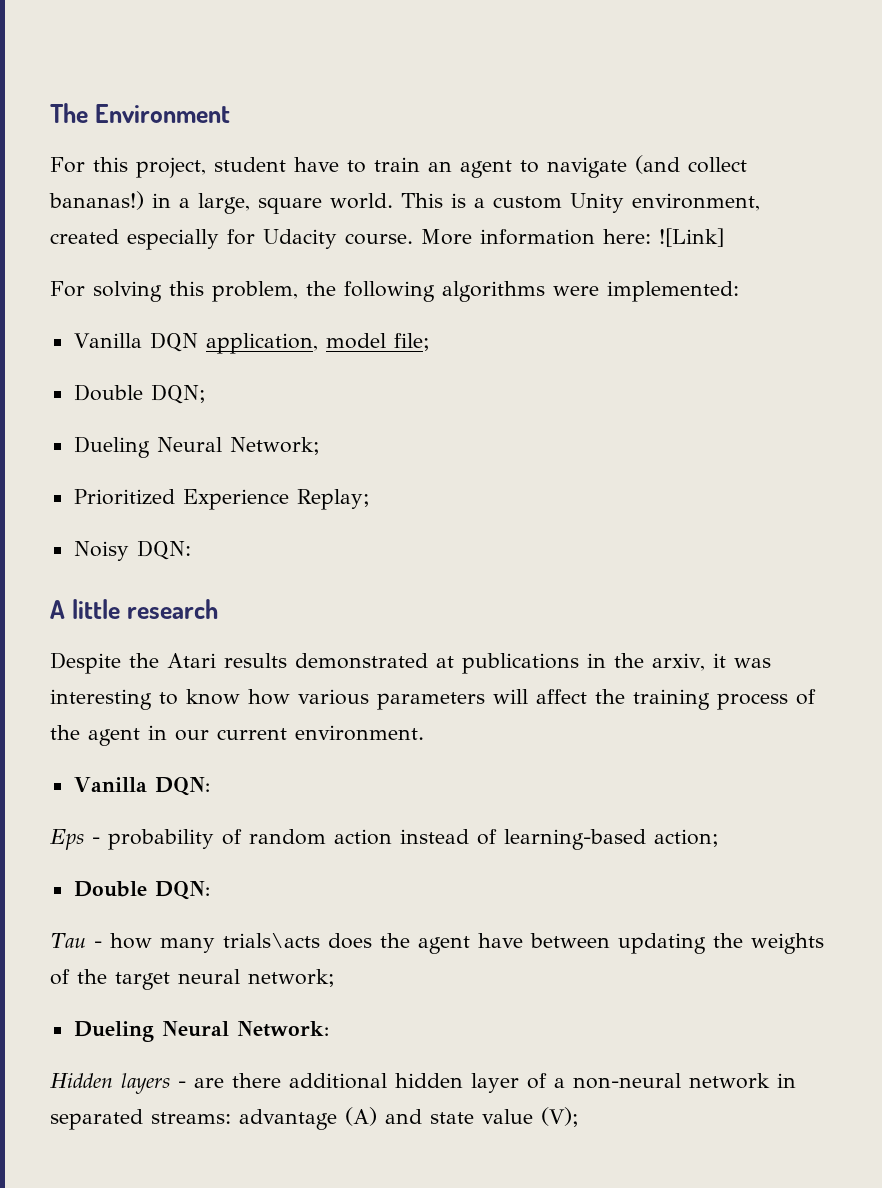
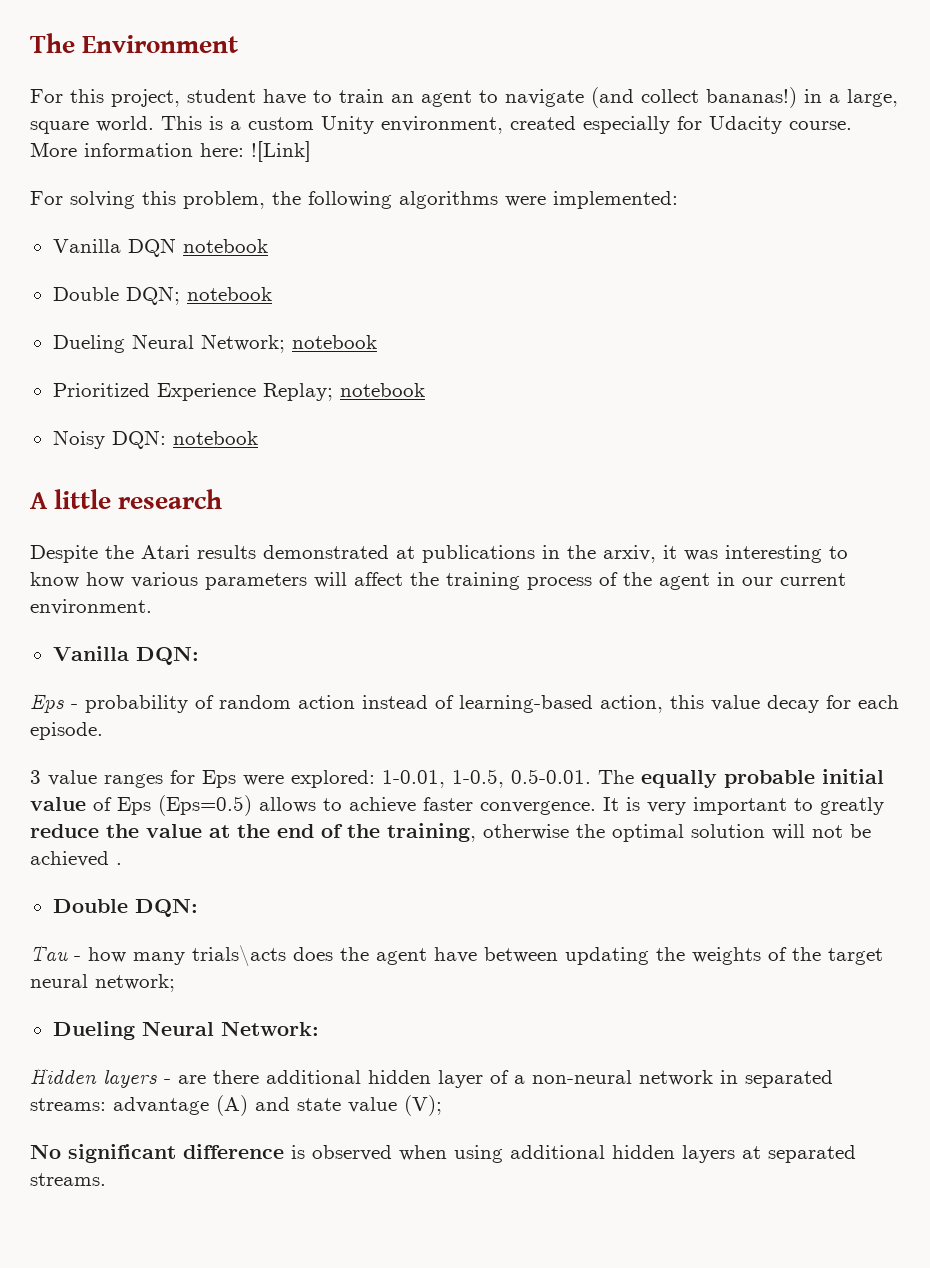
[205,333,430,354] application, model file; -> [182,239,268,253] notebook
(206, 394) none -> [186,287,272,301] notebook
(320, 446) none -> [291,335,377,349] notebook
(370, 499) none -> [339,383,425,397] notebook
(191, 550) none -> [172,431,258,445] notebook
[654,829,719,847] action; -> [600,695,899,713] [30,722,103,740] [30,769,884,788] [30,795,884,816] [30,823,871,842] [30,851,122,867] action, this value decay for each episode. // 3 value ranges for Eps were explored: 1-0.01, 1-0.5, 0.5-0.01. The equally probable initial value of Eps (Eps=0.5) allows to achieve faster convergence. It is very important to greatly reduce the value at the end of the training, otherwise the optimal solution will not be achieved .
(579, 1117) none -> [30,1144,856,1163] [30,1173,106,1186] // No significant difference is observed when using additional hidden layers at separated streams.

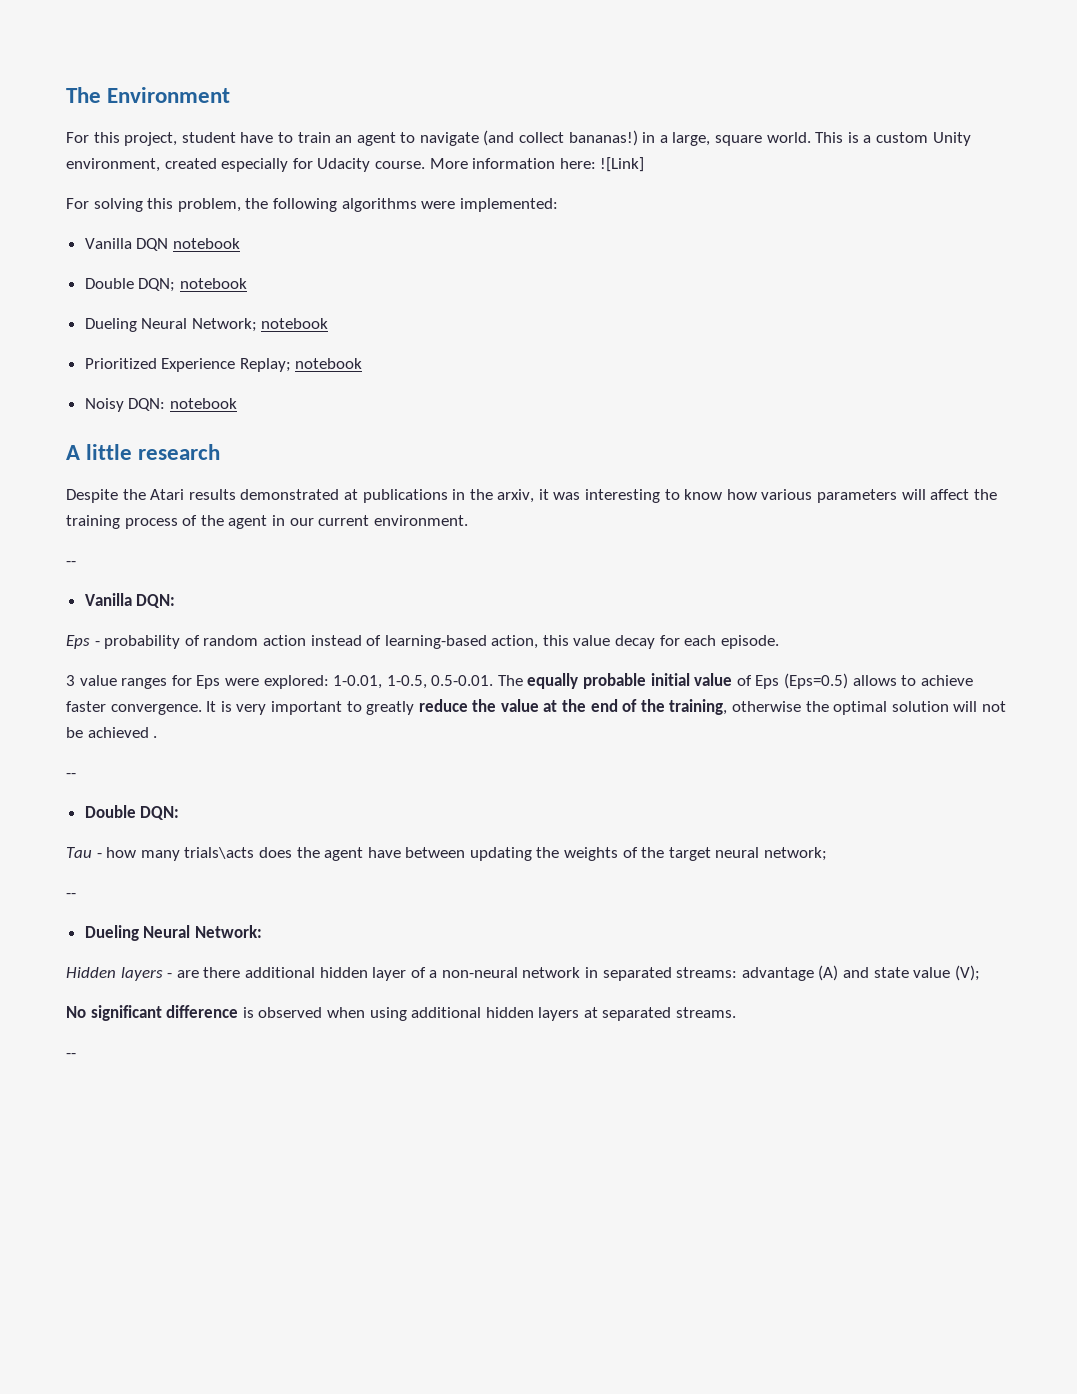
(152, 607) none -> [66,561,76,566] // --
(122, 864) none -> [66,773,76,778] // --
(175, 983) none -> [66,893,76,898] // --
(106, 1179) none -> [66,1053,76,1058] // --

